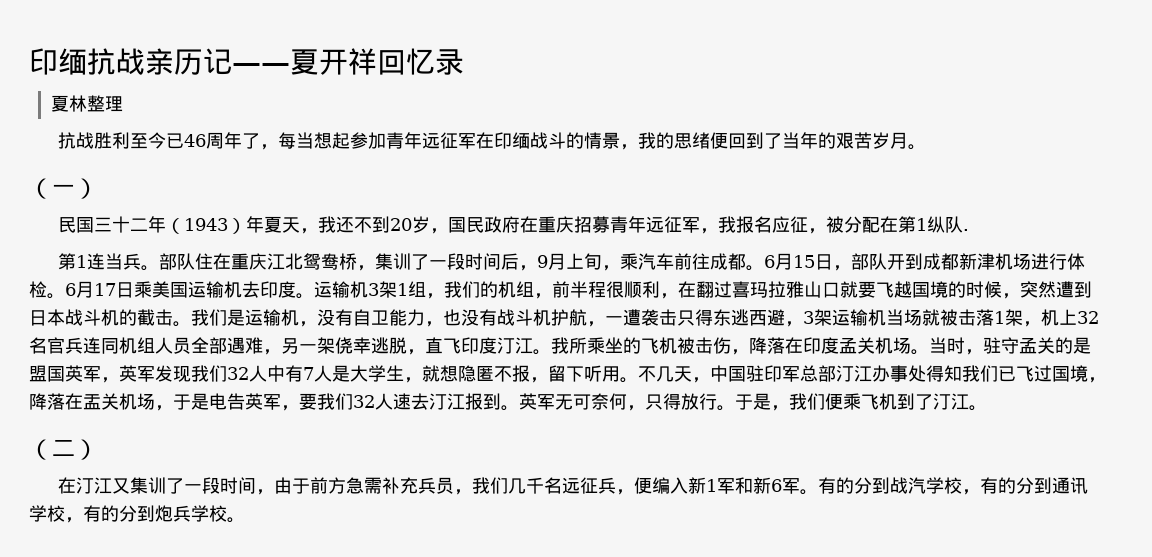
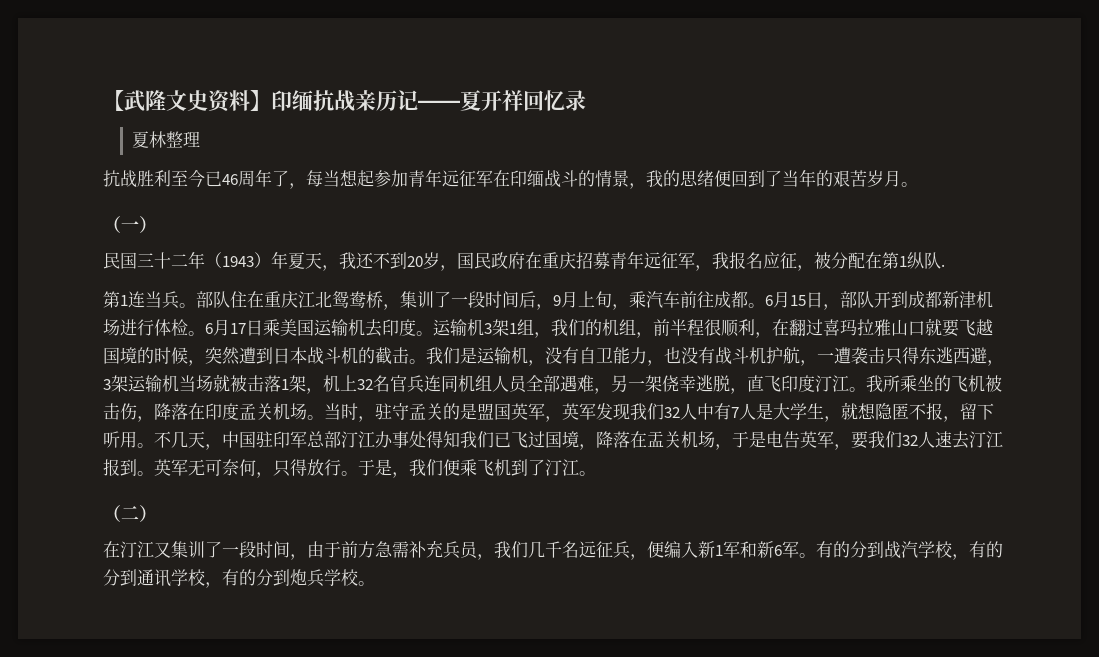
(29, 61) none -> [103,90,271,113] 【武隆文史资料】

